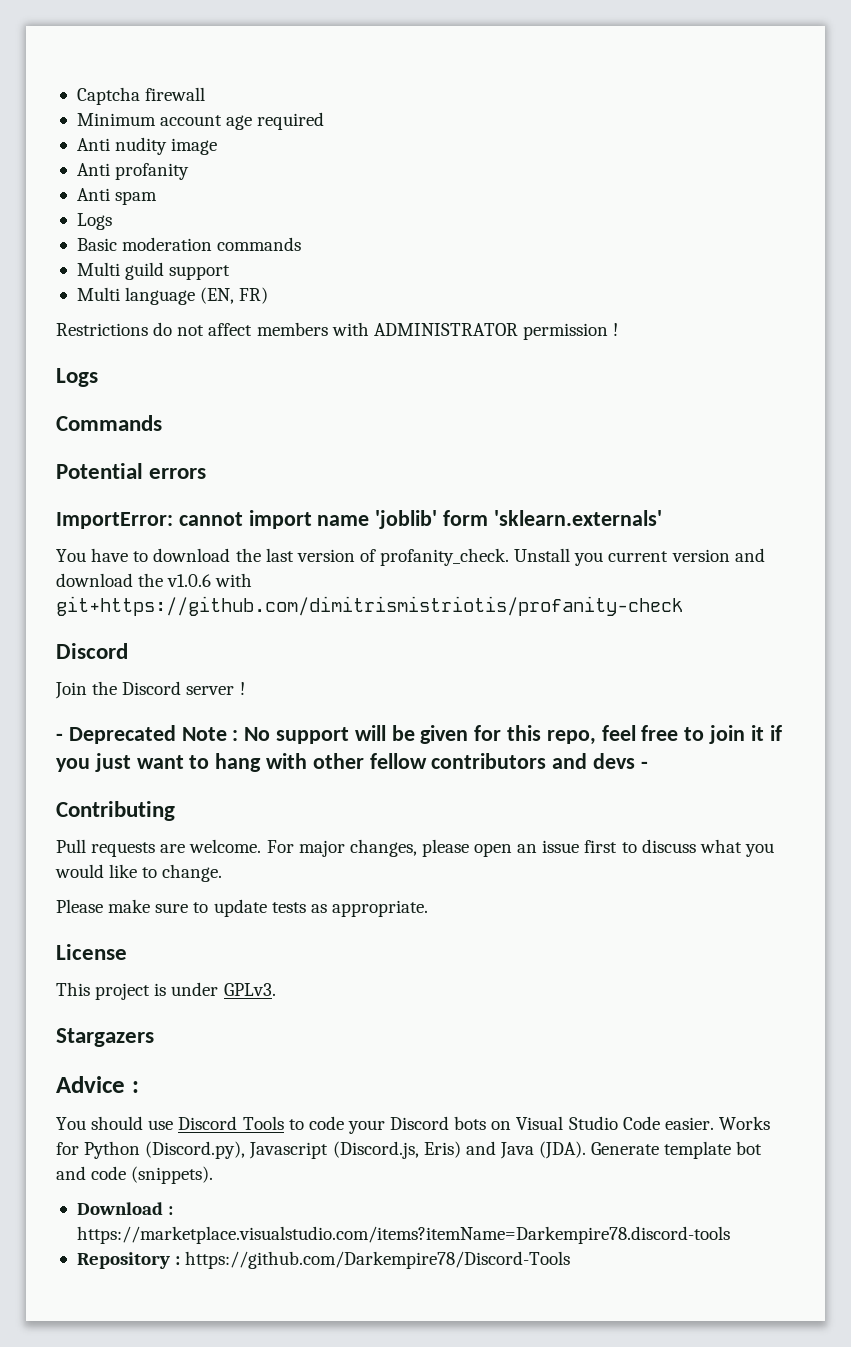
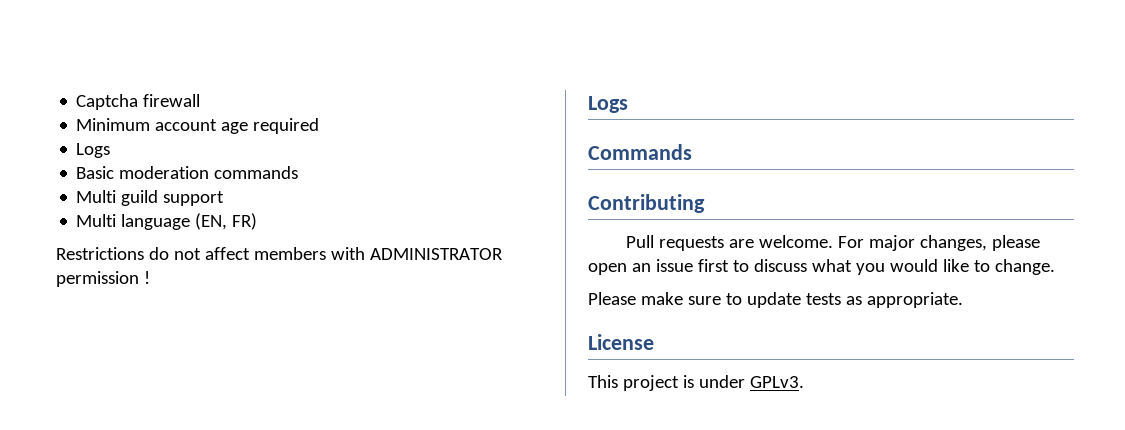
[76,137,218,155] [76,163,190,180] [76,188,158,205] // Anti nudity image // Anti profanity // Anti spam -> (320, 126) none
[56,463,207,479] [56,510,662,529] [56,548,765,566] [56,573,253,587] [56,596,683,616] [56,643,128,659] [55,681,245,699] [56,725,782,745] [56,753,648,772] // Potential errors // ImportError: cannot import name 'joblib' form 'sklearn.externals' // You have to download the last version of profanity_check. Unstall you current version and download the v1.0.6 with git+https://github.com/dimitrismistriotis/profanity-check // Discord // Join the Discord server ! // - Deprecated Note : No support will be given for this repo, feel free to join it if you just want to hang with other fellow contributors and devs - -> (692, 152) none
[56,1028,154,1047] [56,1076,139,1093] [56,1116,770,1134] [56,1141,763,1159] [56,1166,214,1184] [76,1202,174,1215] [76,1226,730,1244] [76,1251,571,1269] // Stargazers // Advice : // You should use Discord Tools to code your Discord bots on Visual Studio Code easier. Works for Python (Discord.py), Javascript (Discord.js, Eris) and Java (JDA). Generate template bot and code (snippets). // Download : https://marketplace.visualstudio.com/items?itemName=Darkempire78.discord-tools // Repository : https://github.com/Darkempire78/Discord-Tools -> (804, 382) none

